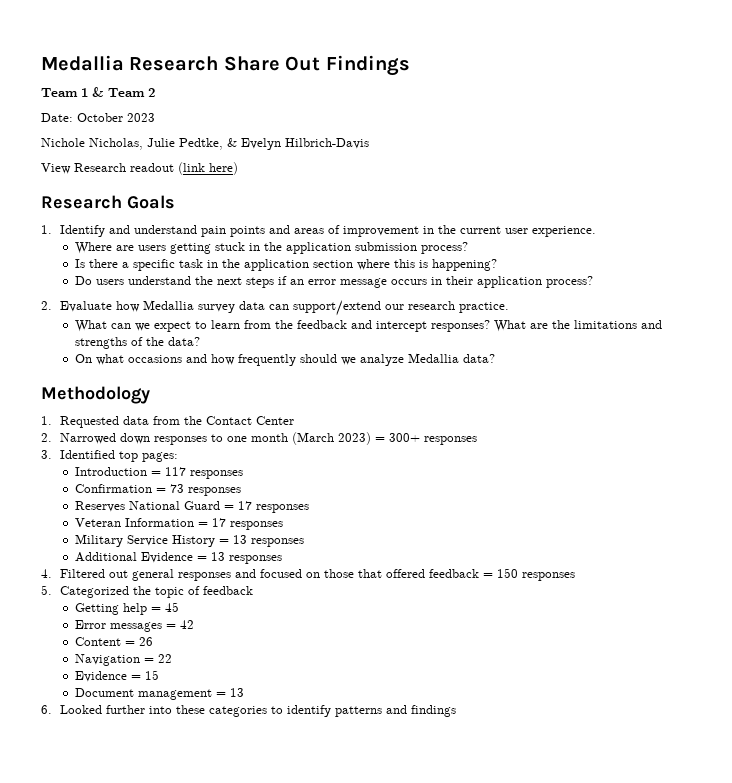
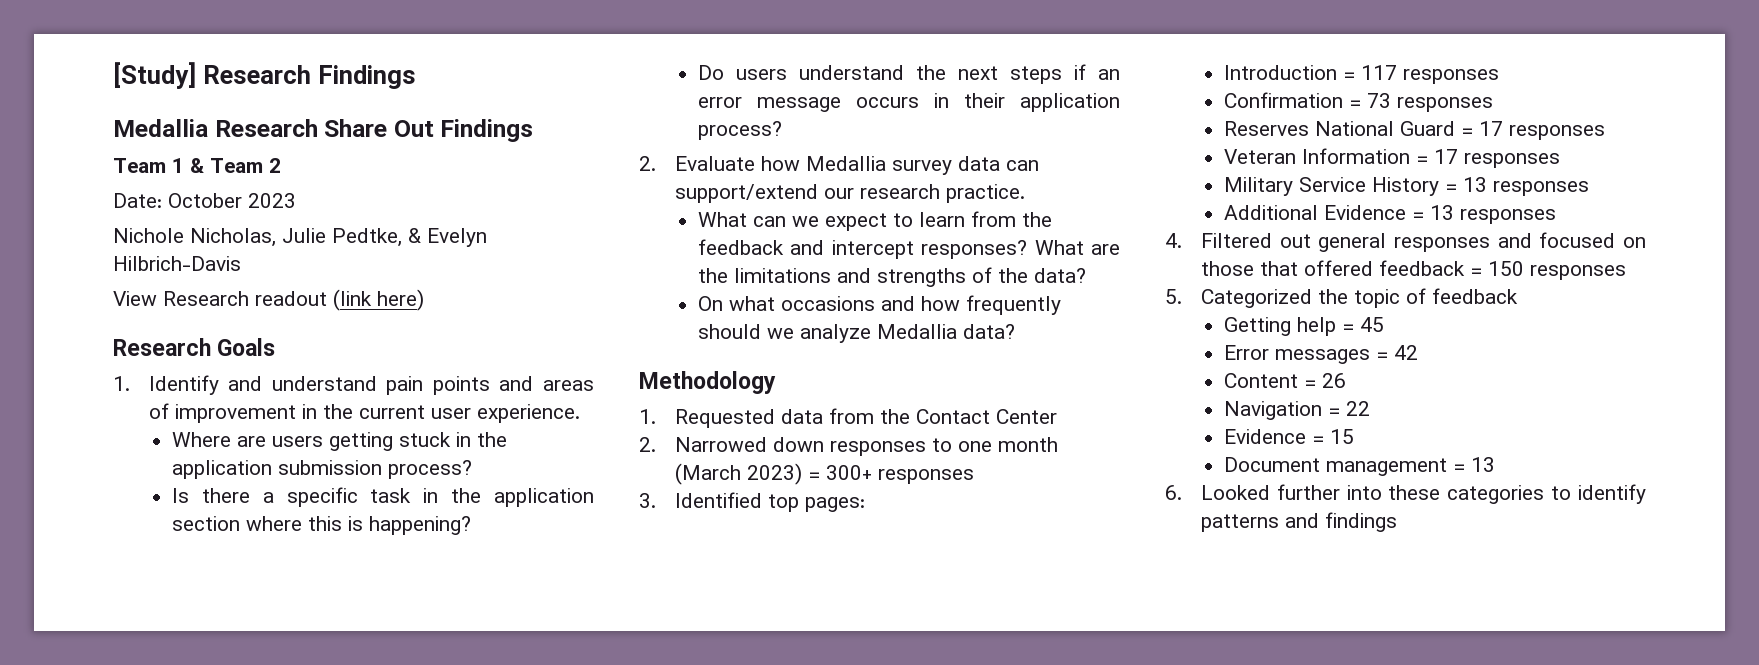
(41, 63) none -> [113,62,416,89] [Study] Research Findings //

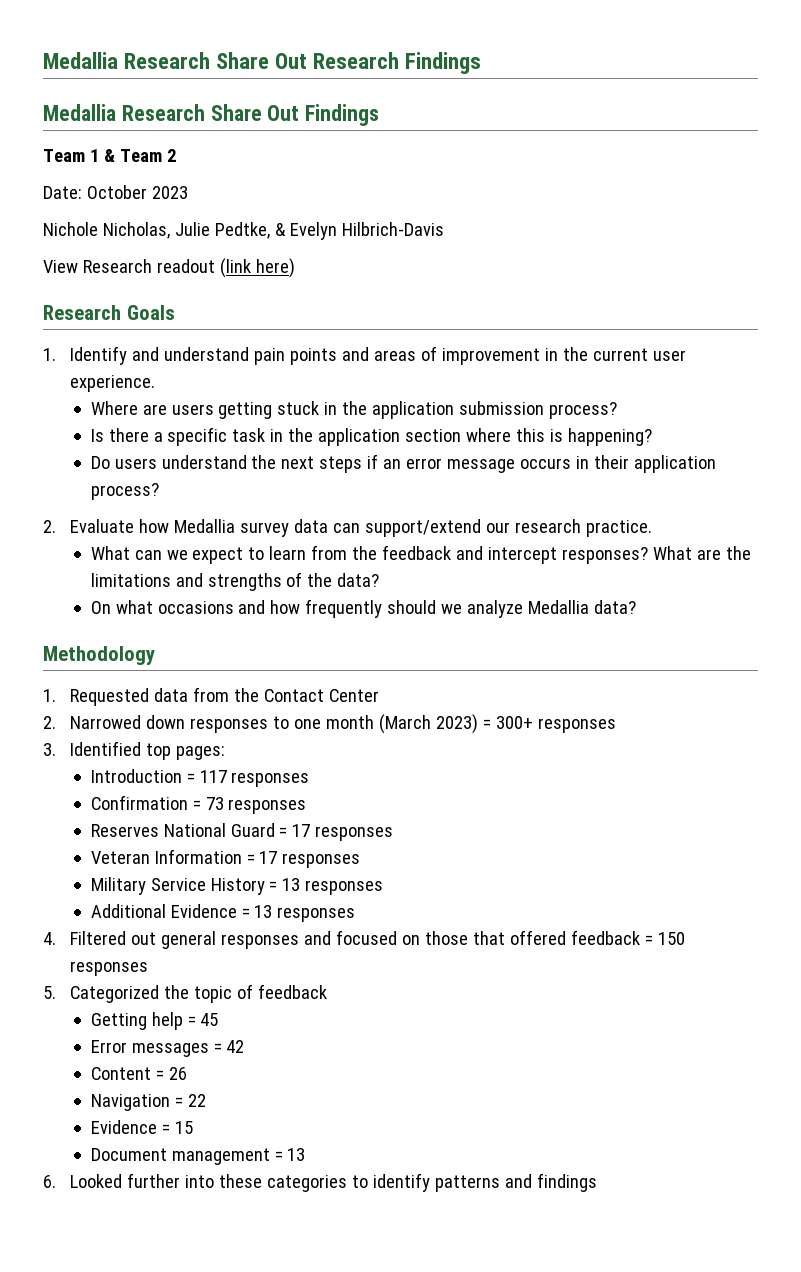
[113,62,196,89] [Study] -> [43,52,308,69] Medallia Research Share Out

